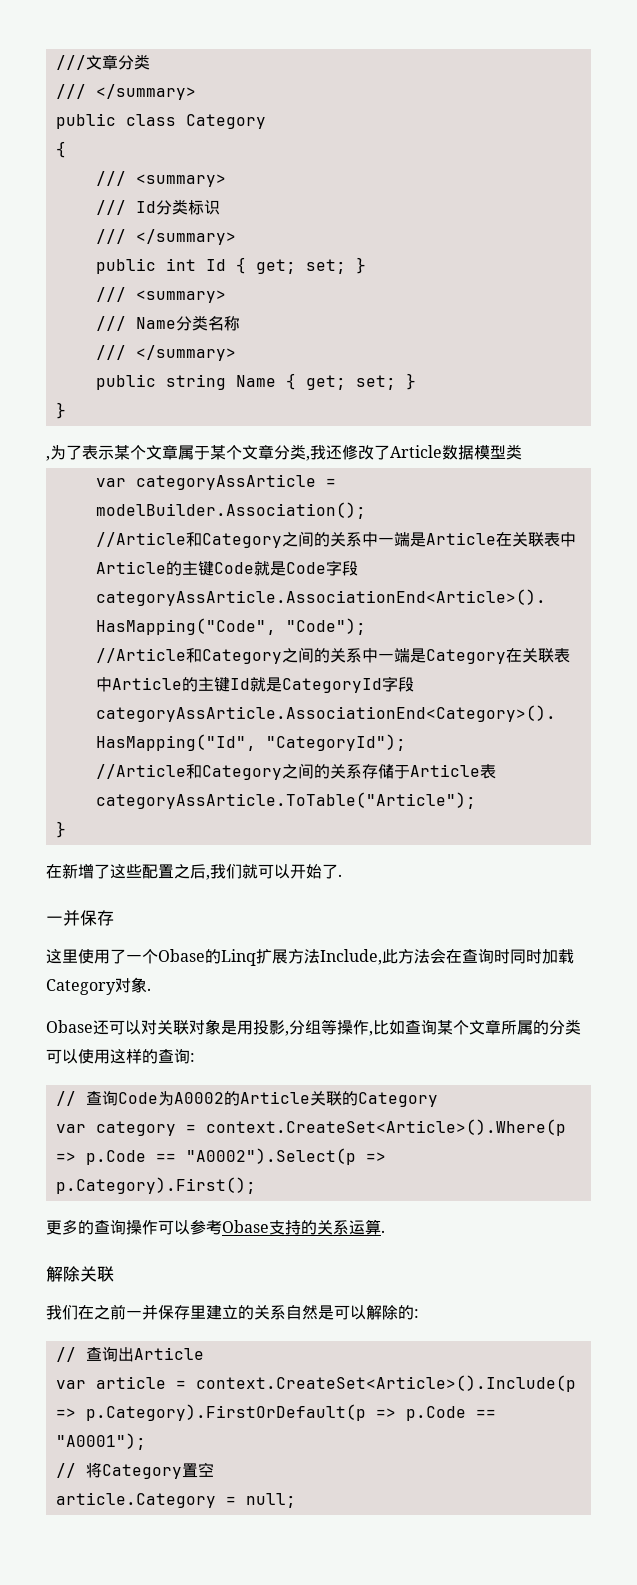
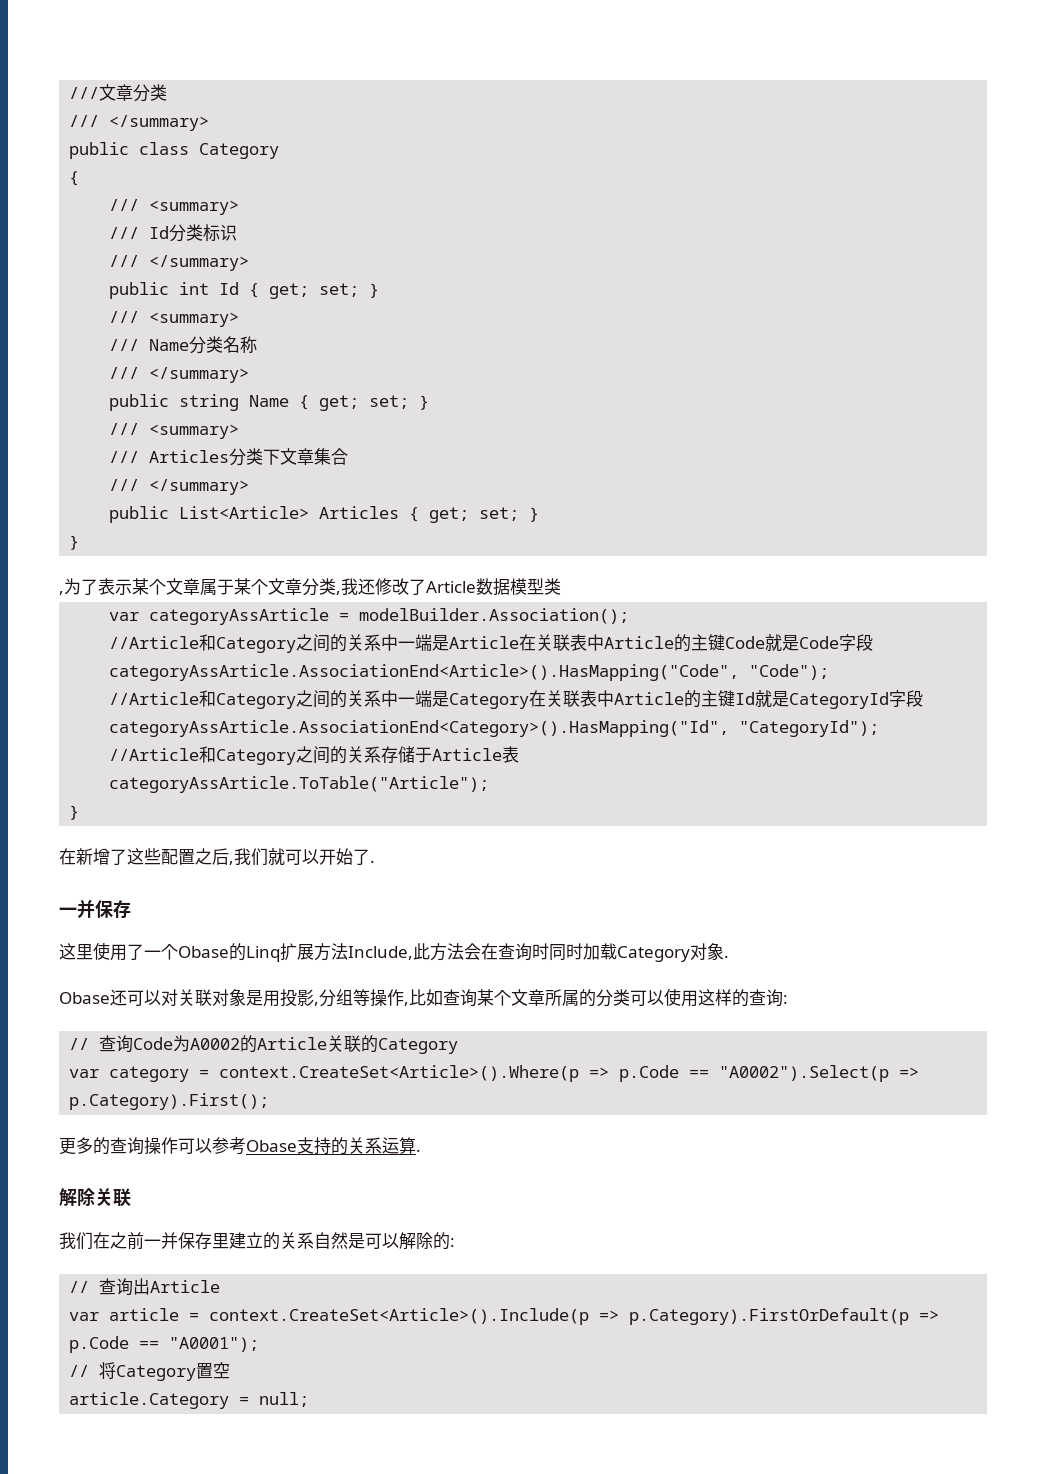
(416, 381) none -> [109,423,240,439] [109,448,349,466] [109,479,250,495] [109,506,540,523] // /// <summary> // /// Articles分类下文章集合 // /// </summary> // public List<Article> Articles { get; set; }

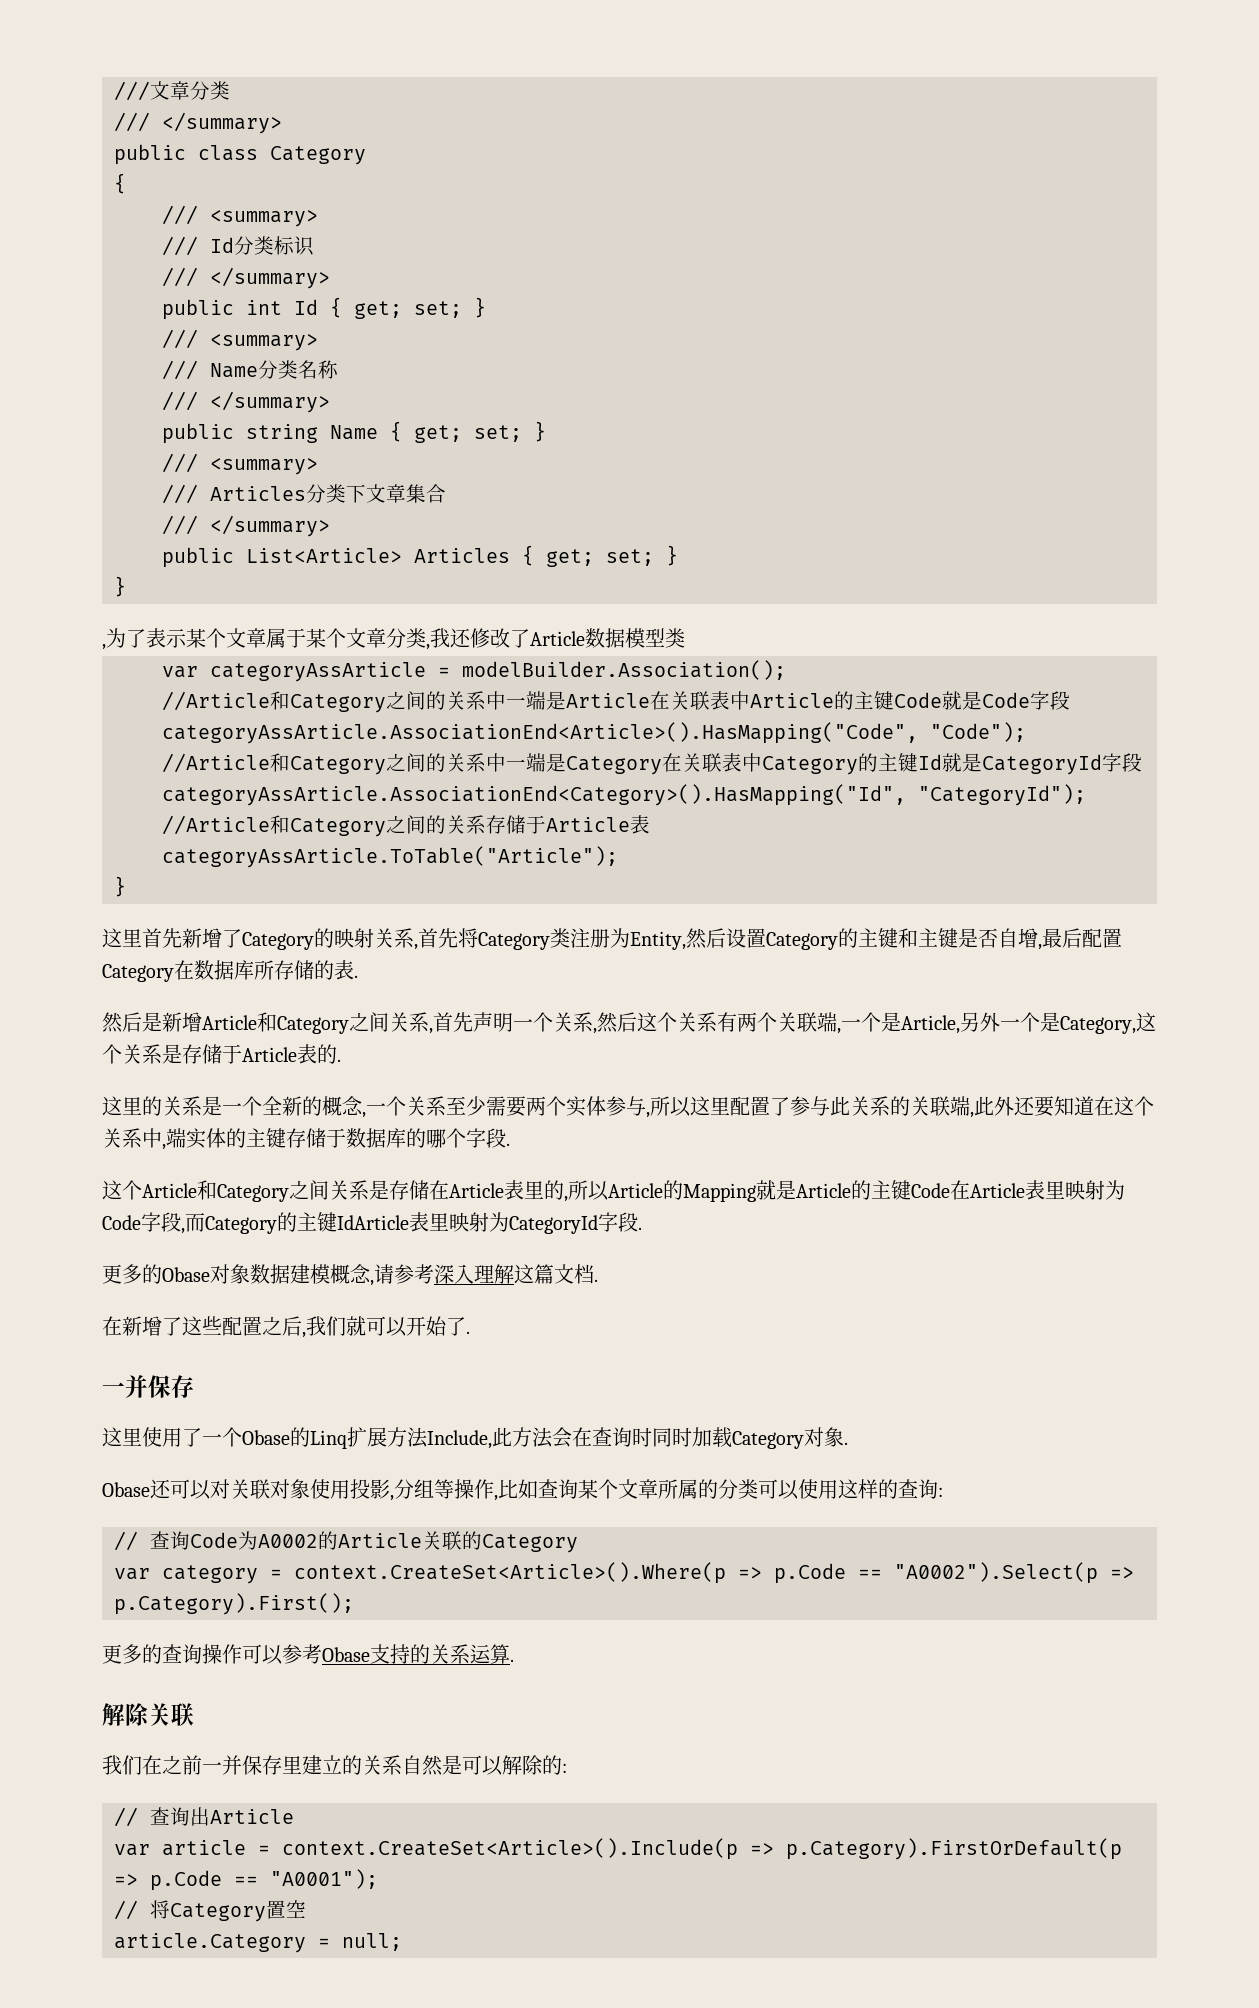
[614,692,685,705] Article -> [762,756,858,775] Category
(80, 812) none -> [102,928,1122,950] [102,960,358,982] [102,1012,1156,1034] [102,1044,341,1064] [102,1096,1154,1118] [102,1128,510,1150] [102,1180,1125,1202] [102,1212,642,1234] [102,1264,598,1286] // 这里首先新增了Category的映射关系,首先将Category类注册为Entity,然后设置Category的主键和主键是否自增,最后配置Category在数据库所存储的表. // 然后是新增Article和Category之间关系,首先声明一个关系,然后这个关系有两个关联端,一个是Article,另外一个是Category,这个关系是存储于Article表的. // 这里的关系是一个全新的概念,一个关系至少需要两个实体参与,所以这里配置了参与此关系的关联端,此外还要知道在这个关系中,端实体的主键存储于数据库的哪个字段. // 这个Article和Category之间关系是存储在Article表里的,所以Article的Mapping就是Article的主键Code在Article表里映射为Code字段,而Category的主键IdArticle表里映射为CategoryId字段. // 更多的Obase对象数据建模概念,请参考深入理解这篇文档.
[246,990,263,1006] 是 -> [310,1479,330,1499] 使

